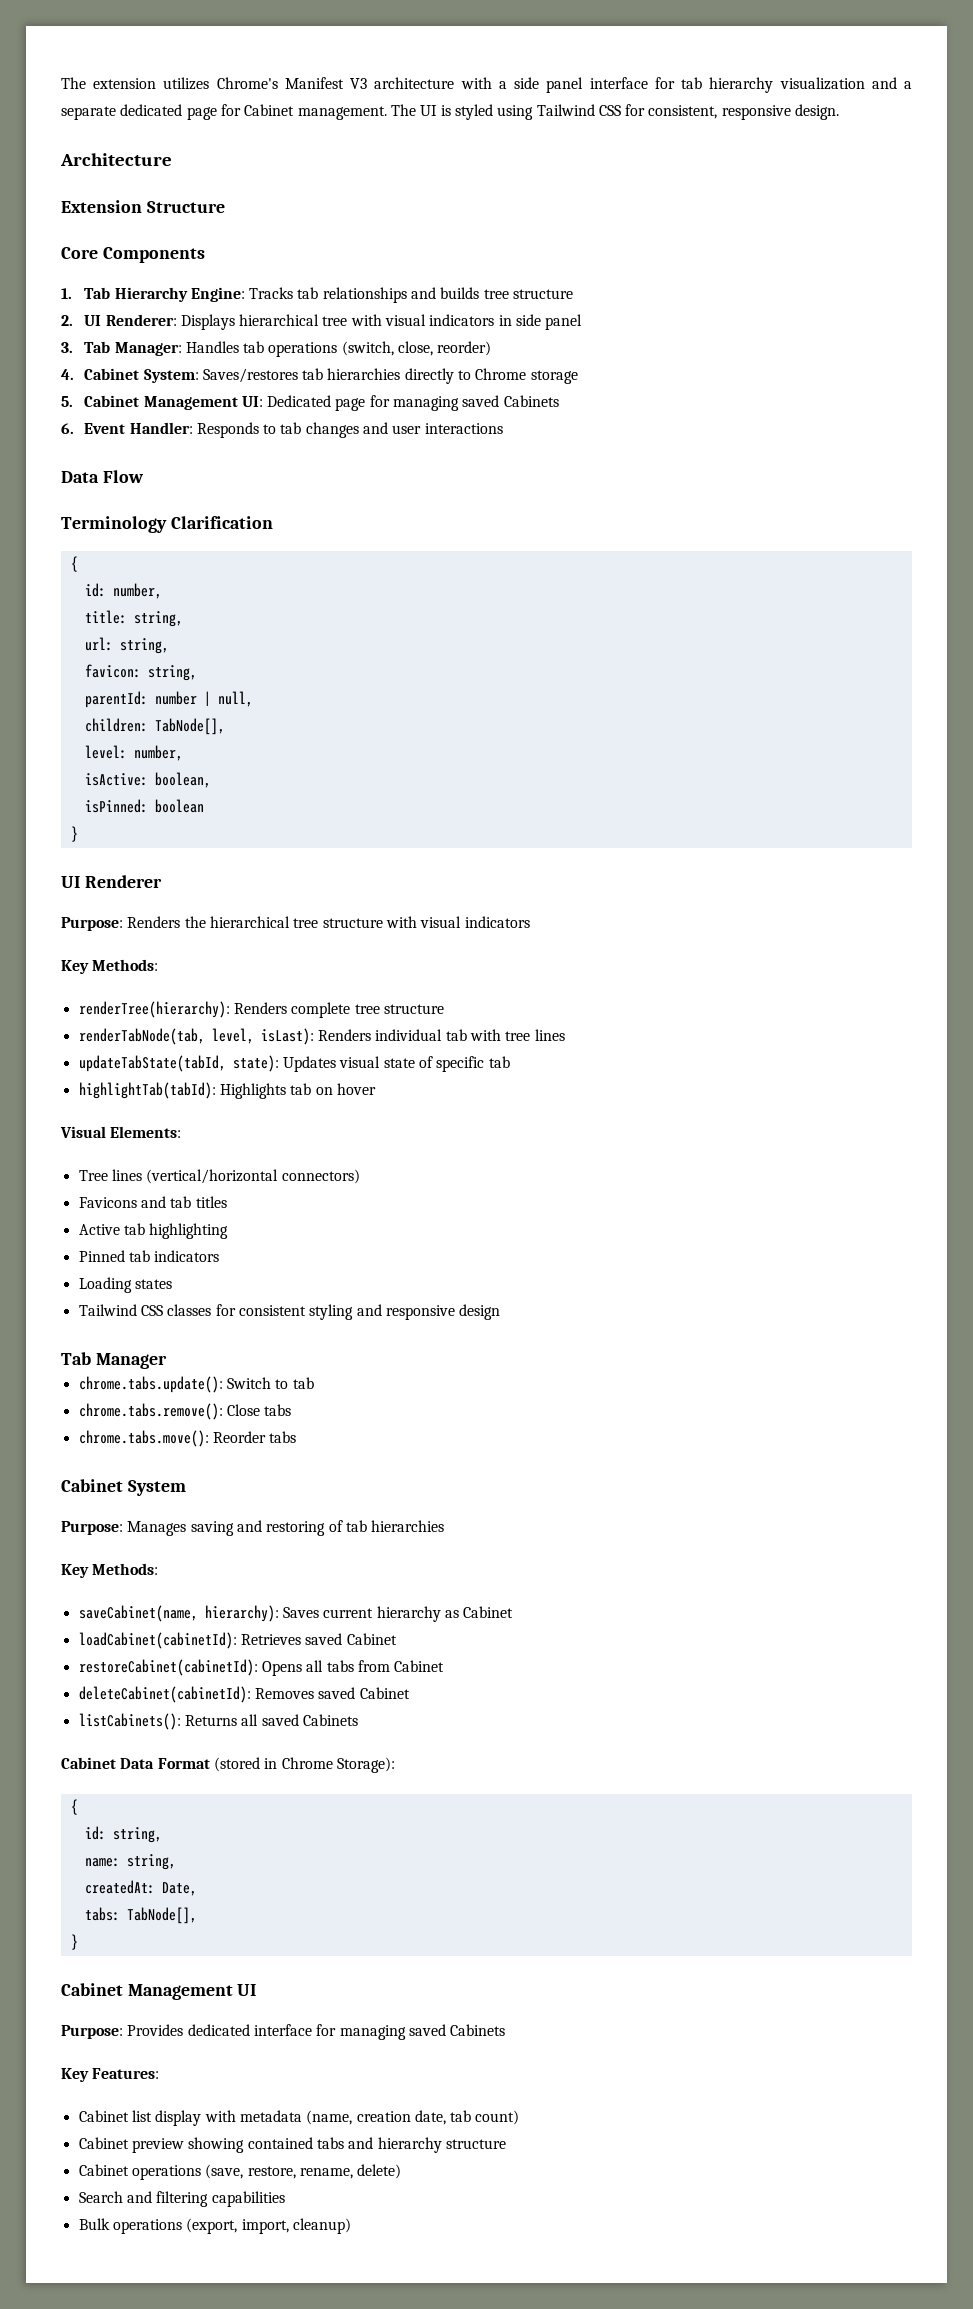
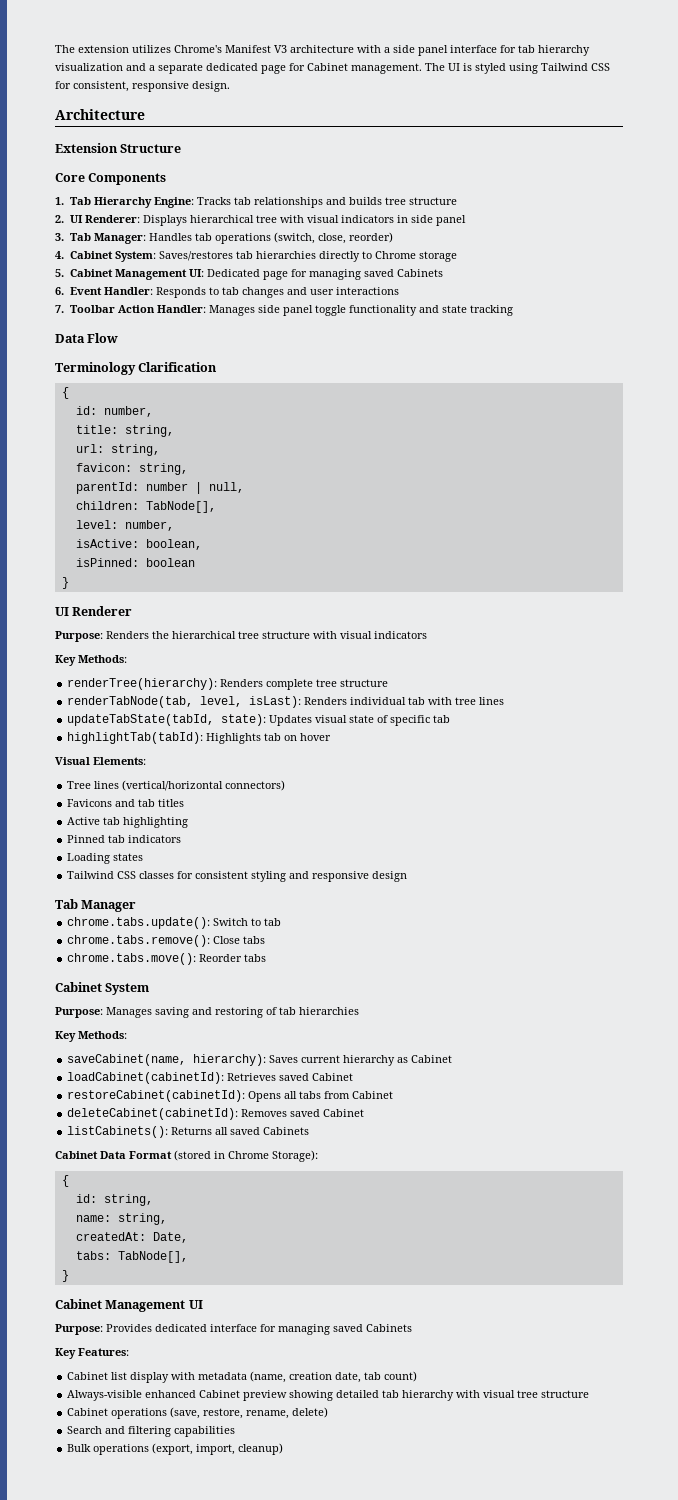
(503, 428) none -> [55,305,513,316] // 7. Toolbar Action Handler: Manages side panel toggle functionality and state tracking
(520, 2117) none -> [67,1390,197,1401] Always-visible enhanced
[247,2137,442,2153] contained tabs and hierarchy -> [336,1390,539,1401] detailed tab hierarchy with visual tree

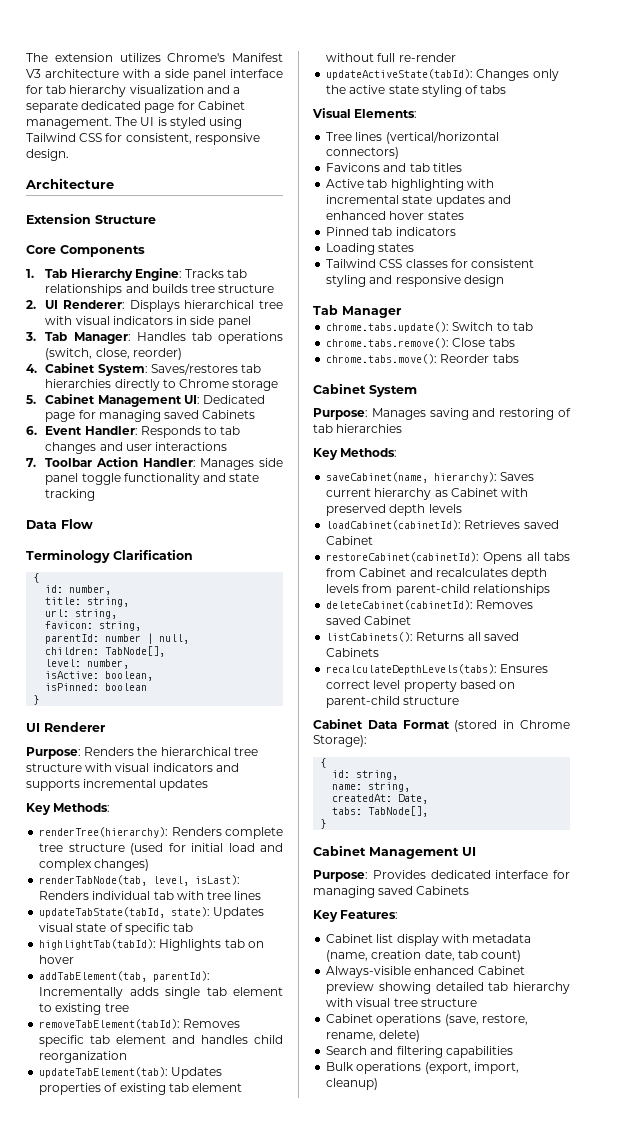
(427, 635) none -> [215,763,239,772] [26,779,209,791] and supports incremental updates
(389, 683) none -> [130,843,283,855] [39,859,150,871] (used for initial load and complex changes)
(332, 737) none -> [39,971,211,982] [39,987,283,999] [39,1003,129,1015] [39,1019,241,1029] [39,1035,283,1047] [39,1051,128,1063] [39,1067,223,1079] [39,1083,243,1095] [326,53,456,62] [326,69,559,81] [326,85,507,97] // addTabElement(tab, parentId): Incrementally adds single tab element to existing tree // removeTabElement(tabId): Removes specific tab element and handles child reorganization // updateTabElement(tab): Updates properties of existing tab element without full re-render // updateActiveState(tabId): Changes only the active state styling of tabs
(189, 822) none -> [466,179,494,188] [326,195,511,207] [326,211,464,220] with incremental state updates and enhanced hover states
(453, 1059) none -> [501,488,529,497] [326,504,462,516] with preserved depth levels
(394, 1095) none -> [409,568,548,580] [326,584,550,596] and recalculates depth levels from parent-child relationships
(310, 1131) none -> [326,664,549,675] [326,680,516,692] [326,696,460,708] // recalculateDepthLevels(tabs): Ensures correct level property based on parent-child structure

